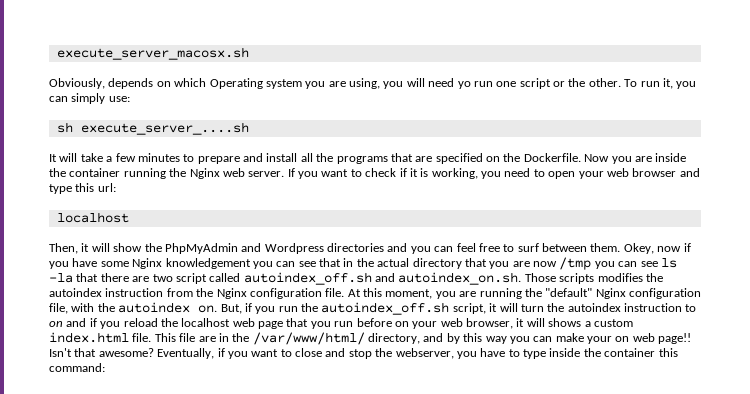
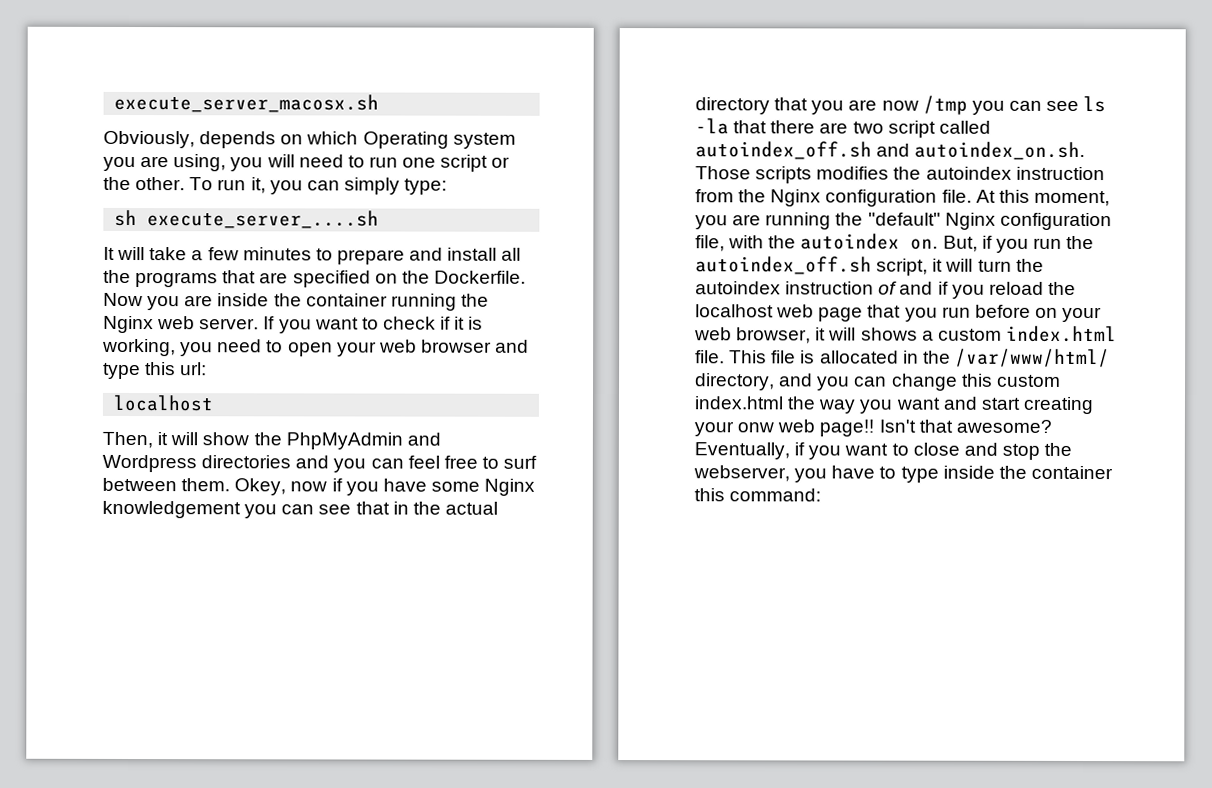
[457,81,471,89] yo -> [347,155,365,168] to
[108,96,130,102] use: -> [404,178,448,195] type:
[685,304,697,312] [49,321,63,327] to on -> [878,281,898,295] of
[198,336,216,342] are -> [800,350,899,364] is allocated
[446,333,630,344] by this way you can make your on -> [817,373,1061,391] [694,396,1093,415] [694,421,775,437] you can change this custom index.html the way you want and start creating your onw

